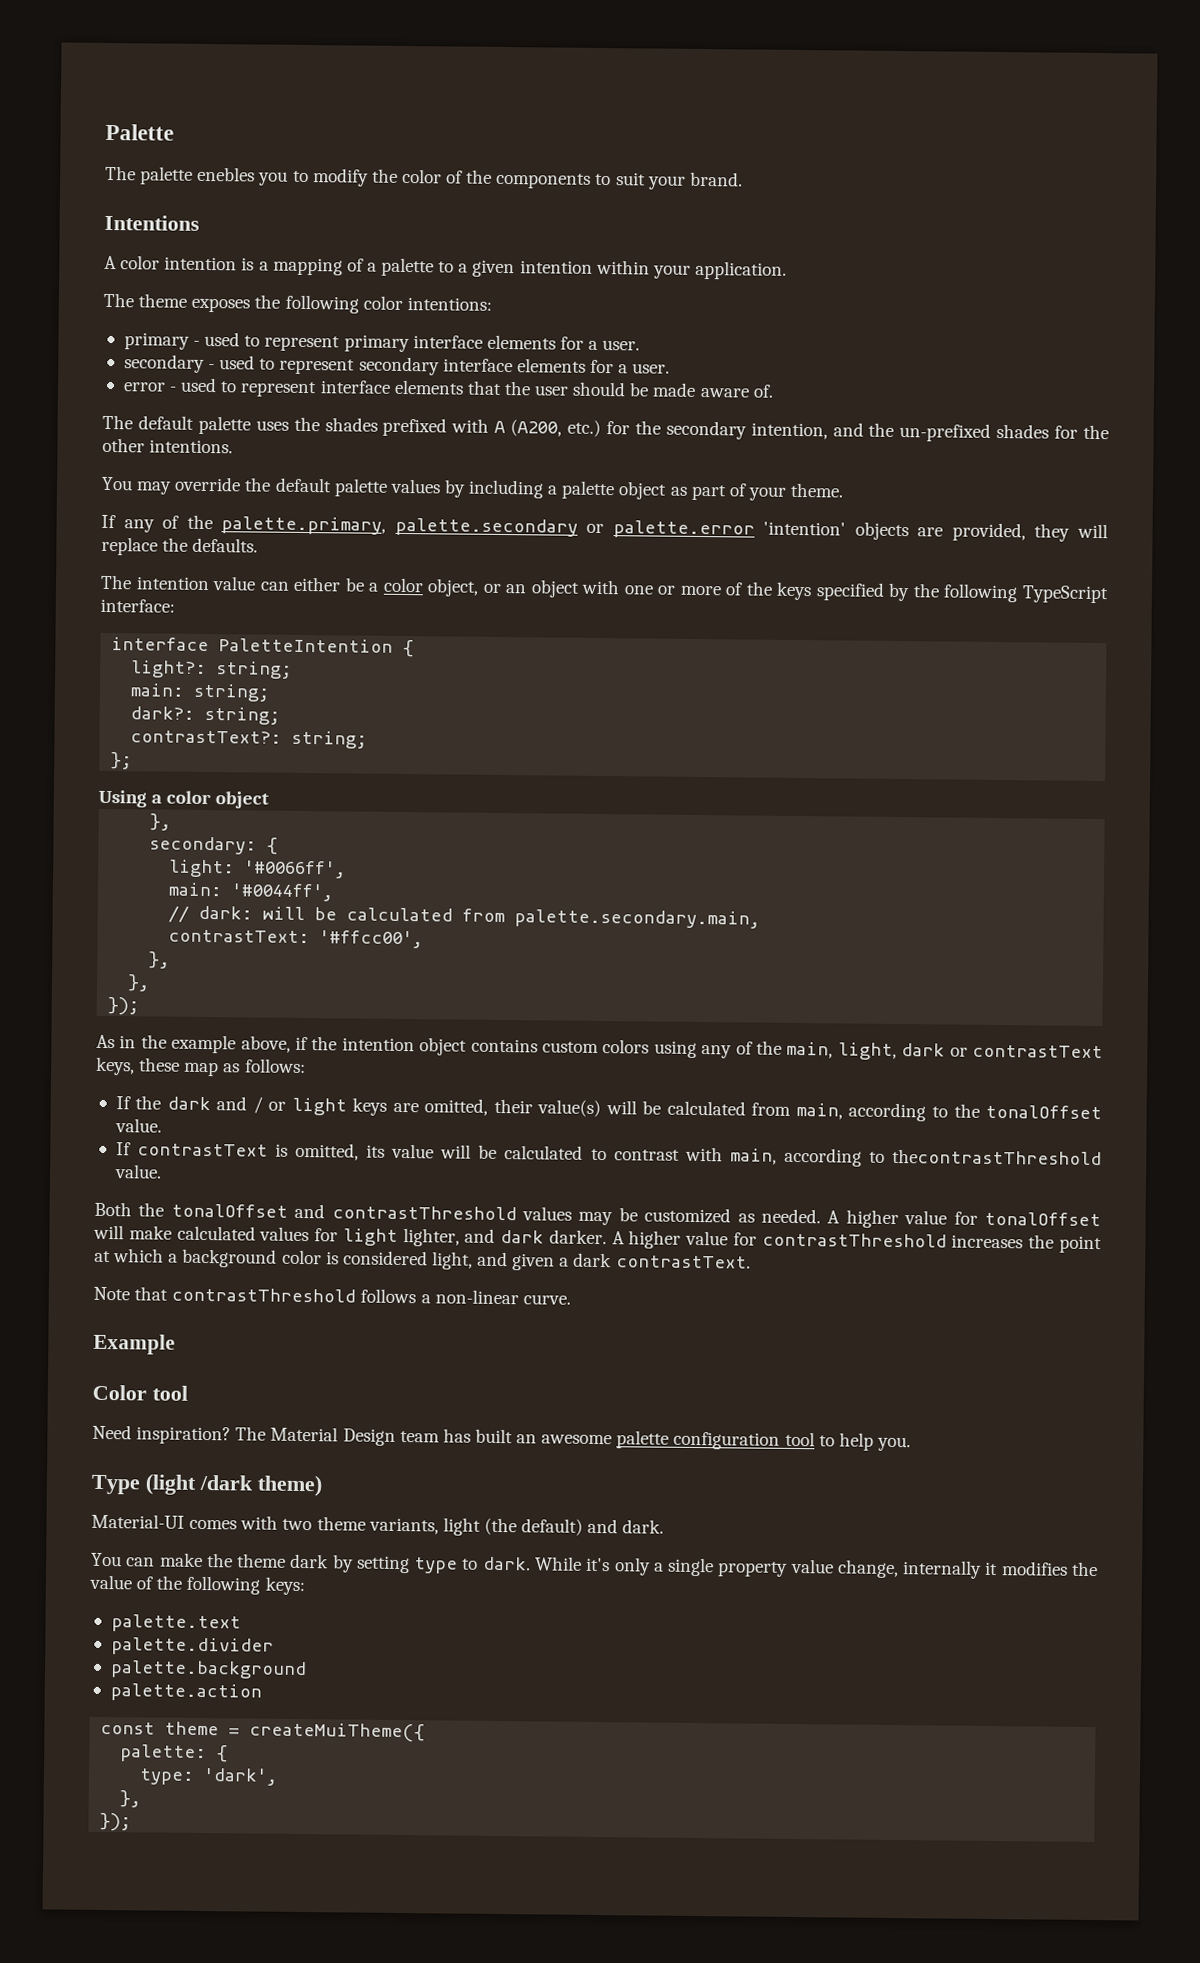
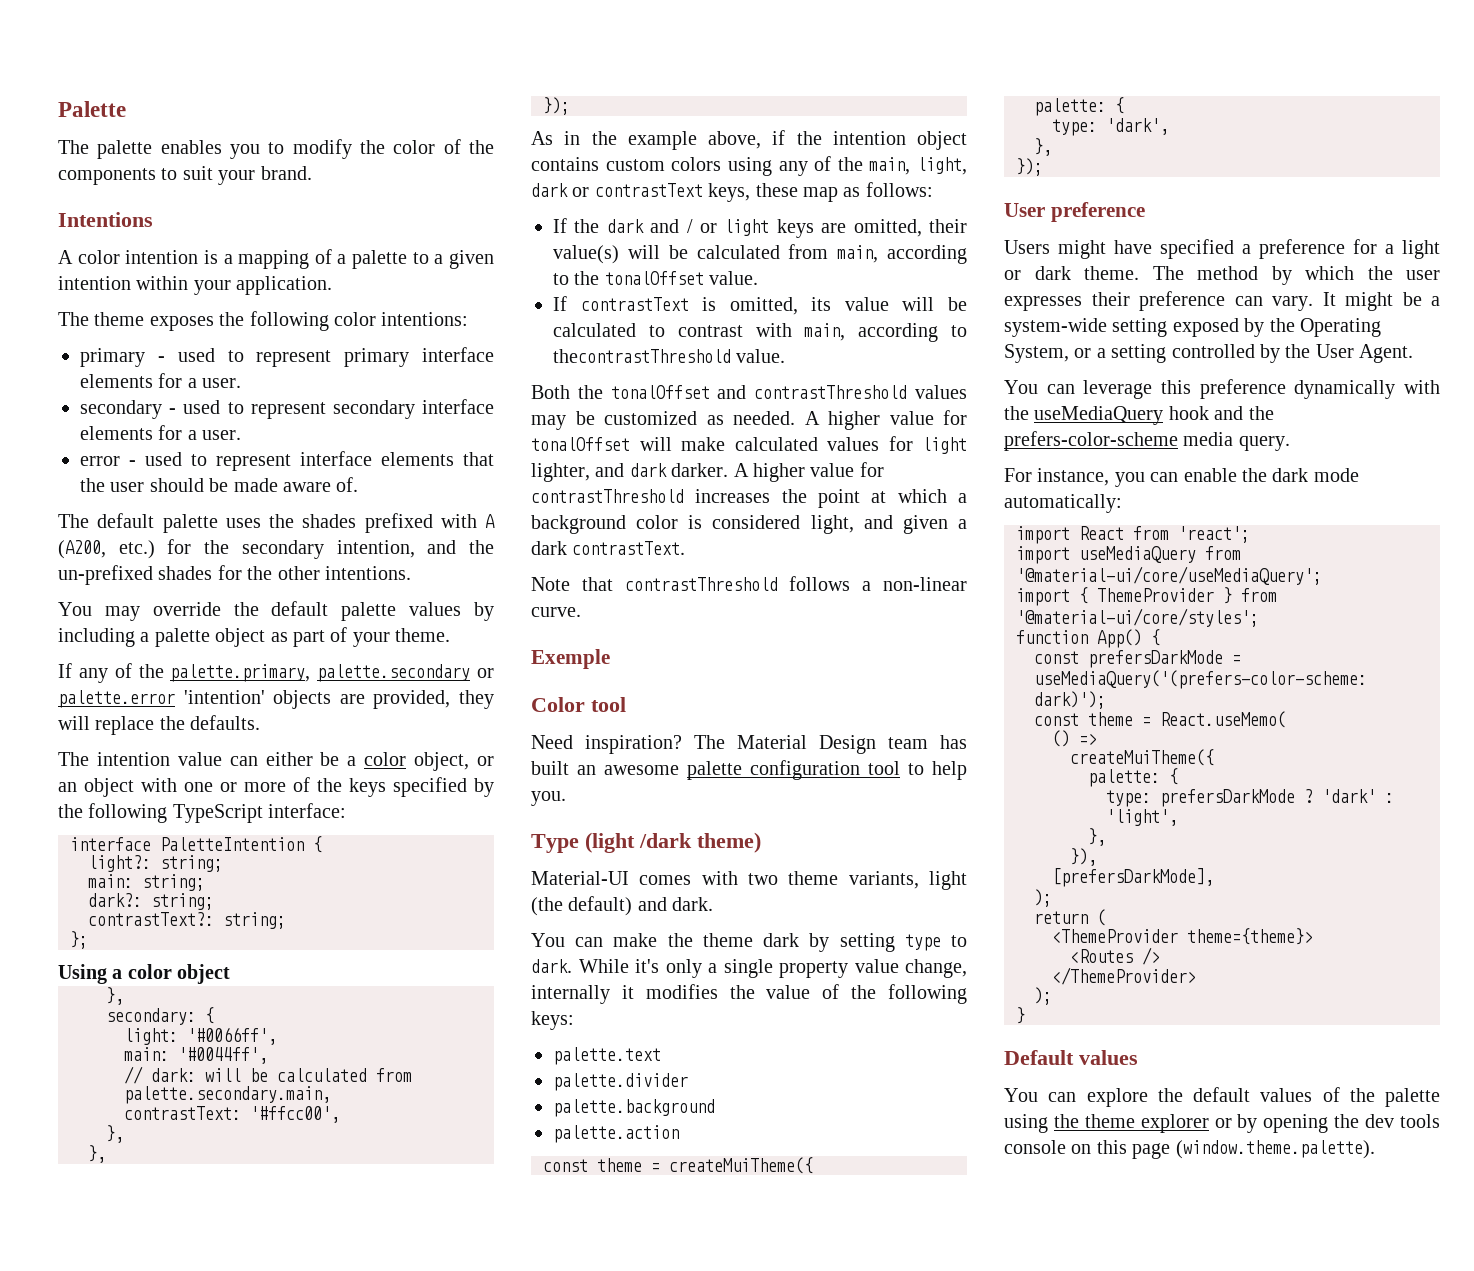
[197,166,256,182] enebles -> [160,140,222,154] enables
[93,1333,175,1355] Example -> [531,649,610,669] Exemple
(132, 1822) none -> [1004,202,1145,222] [1004,239,1440,259] [1004,266,1440,285] [1004,291,1440,311] [1004,318,1381,337] [1004,344,1414,363] [1004,379,1440,399] [1004,406,1274,425] [1004,431,1290,451] [1004,468,1359,487] [1004,494,1122,513] [1016,526,1250,544] [1016,546,1241,564] [1016,566,1322,585] [1016,587,1277,606] [1016,608,1259,627] [1016,629,1160,648] [1034,650,1241,668] [1034,670,1367,689] [1034,691,1106,709] [1034,711,1286,728] [1052,730,1097,747] [1070,749,1214,766] [1088,768,1178,787] [1106,789,1394,807] [1106,809,1178,826] [1088,828,1106,846] [1070,848,1097,866] [1052,868,1214,887] [1034,889,1052,907] [1034,909,1106,926] [1052,928,1313,945] [1070,947,1160,965] [1052,967,1196,985] [1034,987,1052,1005] [1016,1007,1025,1024] [1004,1050,1138,1065] [1004,1087,1440,1107] [1004,1114,1440,1133] [1004,1140,1375,1159] // User preference // Users might have specified a preference for a light or dark theme. The method by which the user expresses their preference can vary. It might be a system-wide setting exposed by the Operating System, or a setting controlled by the User Agent. // You can leverage this preference dynamically with the useMediaQuery hook and the prefers-color-scheme media query. // For instance, you can enable the dark mode automatically: // import React from 'react'; // import useMediaQuery from '@material-ui/core/useMediaQuery'; // import { ThemeProvider } from '@material-ui/core/styles'; // function App() { // const prefersDarkMode = useMediaQuery('(prefers-color-scheme: dark)'); // const theme = React.useMemo( // () => // createMuiTheme({ // palette: { // type: prefersDarkMode ? 'dark' : 'light', // }, // }), // [prefersDarkMode], // ); // return ( // <ThemeProvider theme={theme}> // <Routes /> // </ThemeProvider> // ); // } // Default values // You can explore the default values of the palette using the theme explorer or by opening the dev tools console on this page (window.theme.palette).

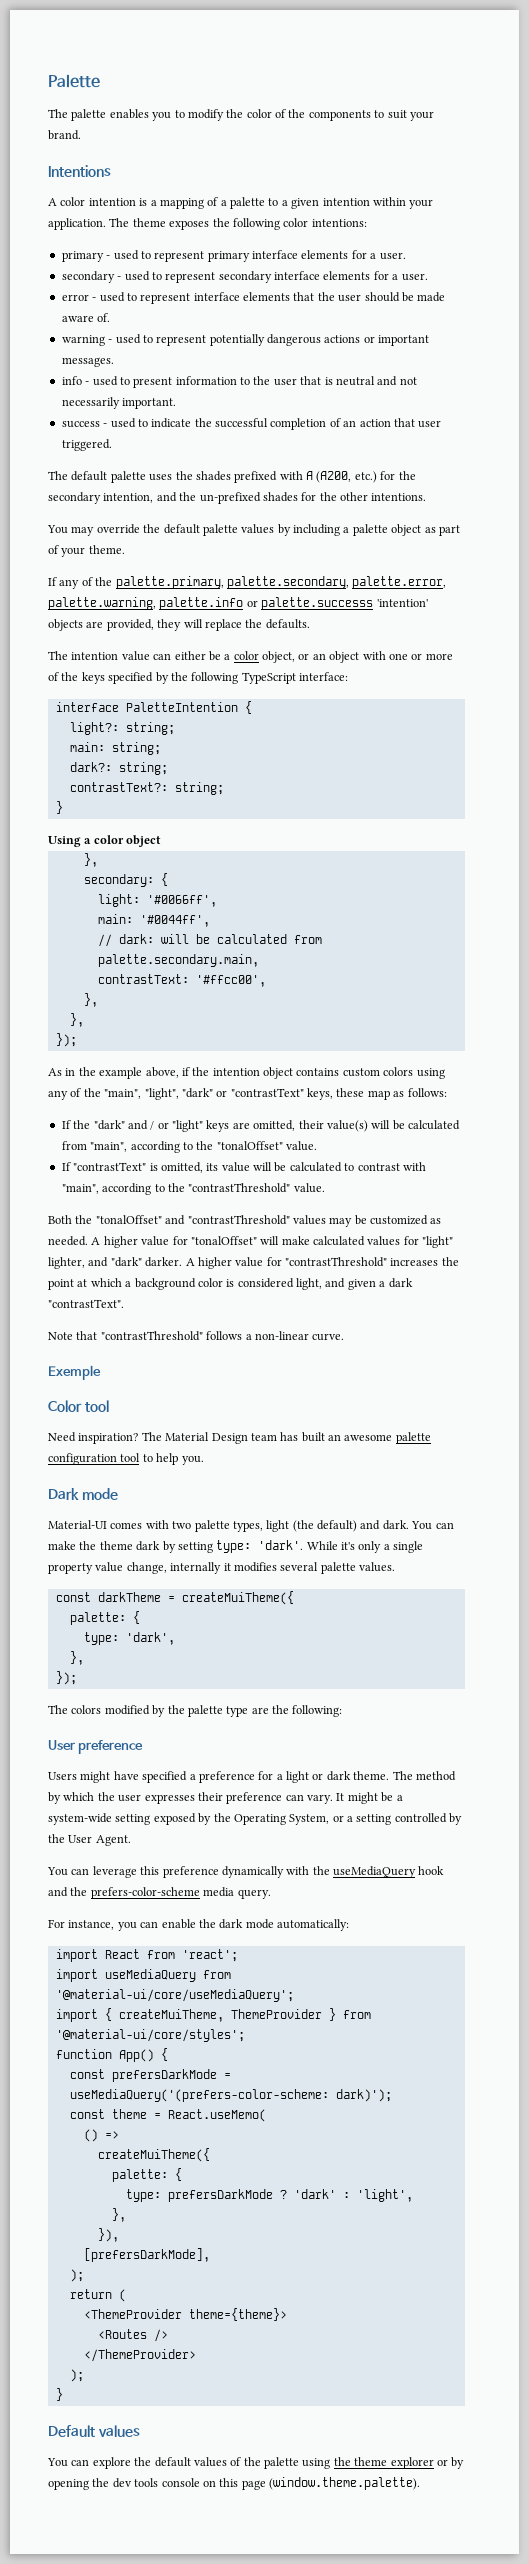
(333, 285) // -> (106, 224) none
(359, 484) none -> [61,334,430,346] [61,357,114,367] [61,376,417,388] [61,397,177,409] [61,418,442,430] [61,439,112,451] // warning - used to represent potentially dangerous actions or important messages. // info - used to present information to the user that is neutral and not necessarily important. // success - used to indicate the successful completion of an action that user triggered.
[317,664,494,682] [58,690,175,708] palette.secondary or palette.error -> [226,576,447,589] [48,597,374,610] palette.secondary, palette.error, palette.warning, palette.info or palette.successs
[70,931,88,949] }; -> [55,801,63,814] }
[869,157,967,175] [531,183,703,197] main, light, dark or contrastText -> [104,1088,304,1100] "main", "light", "dark" or "contrastText"
[606,219,644,233] dark -> [93,1120,125,1130] "dark"
[724,219,770,236] light -> [172,1120,203,1132] "light"
[837,245,967,264] [553,271,704,285] main, according to the tonalOffset -> [90,1141,283,1153] "main", according to the "tonalOffset"
[580,297,689,311] contrastText -> [73,1162,147,1171] "contrastText"
[804,323,967,342] [553,349,731,363] main, according to thecontrastThreshold -> [61,1183,291,1195] "main", according to the "contrastThreshold"
[610,385,908,399] tonalOffset and contrastThreshold -> [95,1215,290,1225] "tonalOffset" and "contrastThreshold"
[531,437,630,451] tonalOffset -> [190,1236,257,1245] "tonalOffset"
[922,437,967,454] light -> [422,1236,454,1248] "light"
[629,463,667,477] dark -> [110,1257,142,1267] "dark"
[531,489,684,503] contrastThreshold -> [285,1257,387,1267] "contrastThreshold"
[572,541,686,555] contrastText. -> [48,1299,124,1308] "contrastText".
[624,577,778,591] contrastThreshold -> [100,1331,203,1341] "contrastThreshold"
[531,832,761,853] Type (light /dark theme) -> [48,1488,118,1500] Dark mode
[788,871,919,889] theme variants, -> [194,1520,263,1532] palette types,
(714, 904) // -> (409, 1525) none
[904,934,967,951] [531,959,572,973] type to dark. -> [216,1540,304,1553] type: 'dark'.
[729,984,967,1004] [531,1011,574,1030] [553,1047,661,1065] [553,1073,688,1091] [553,1099,715,1117] [553,1125,679,1143] [543,1158,642,1172] the value of the following keys: // palette.text // palette.divider // palette.background // palette.action // const theme -> [280,1562,395,1574] [55,1592,161,1602] several palette values. // const darkTheme
(1043, 167) none -> [48,1705,343,1717] // The colors modified by the palette type are the following:
(1088, 595) none -> [118,2009,224,2022] createMuiTheme,

